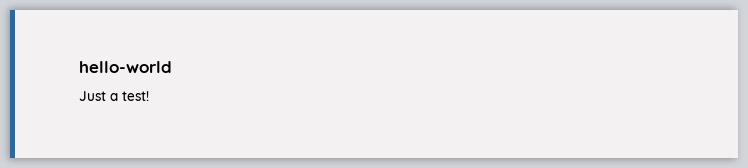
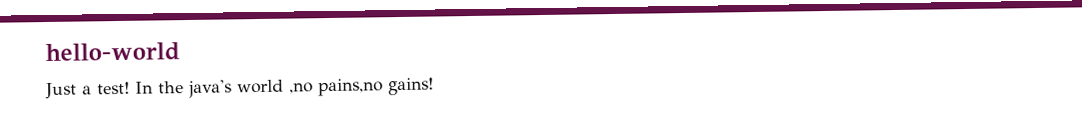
(149, 96) none -> [135,77,434,99] In the java's world ,no pains,no gains!

